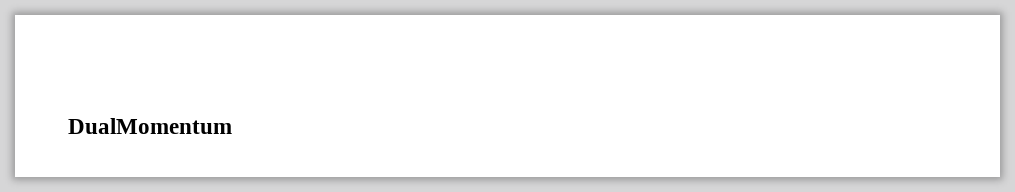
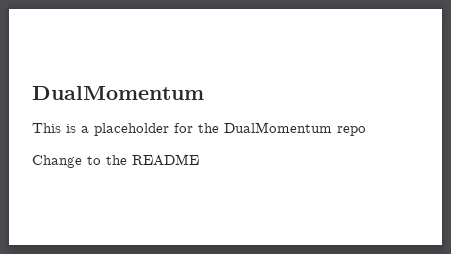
[68,118,232,134] DualMomentum -> [32,86,204,100] [32,122,366,136] [32,154,199,168] DualMomentum // This is a placeholder for the DualMomentum repo // Change to the README

